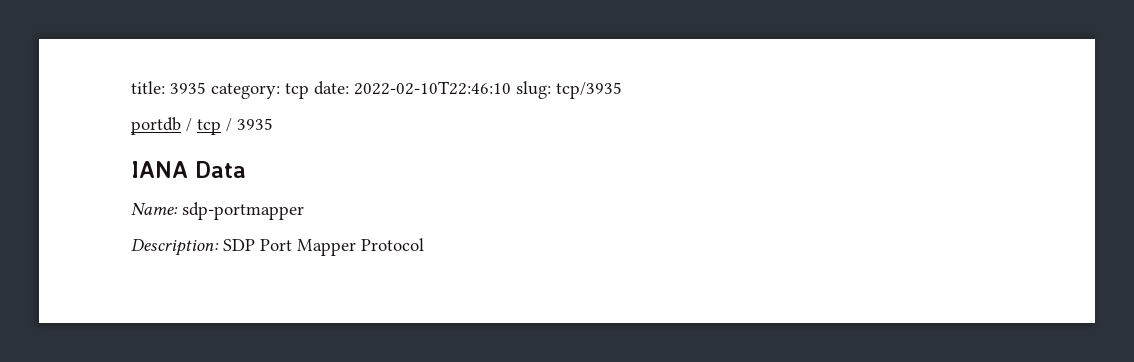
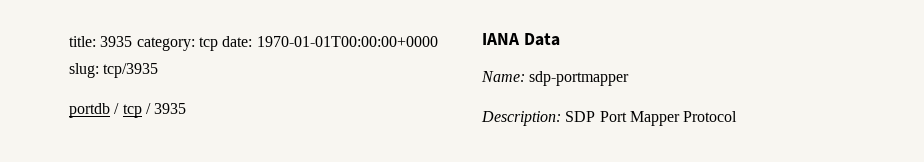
[354,81,511,95] 2022-02-10T22:46:10 -> [256,36,438,47] 1970-01-01T00:00:00+0000

